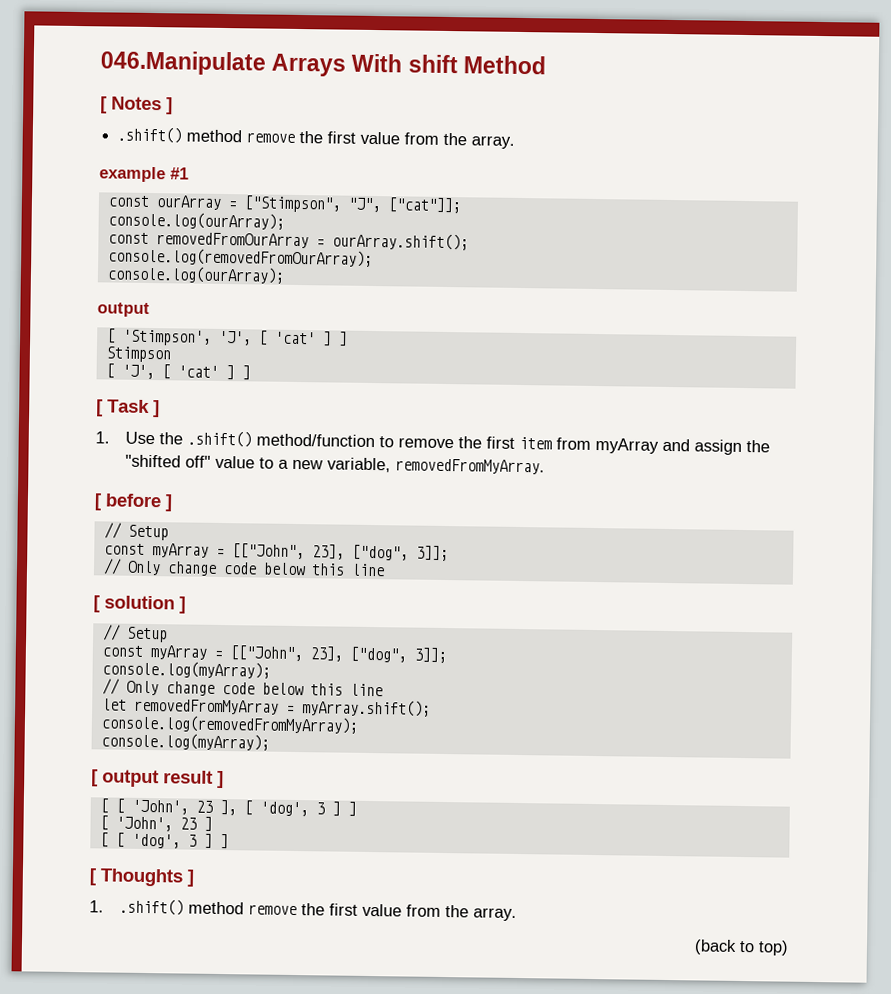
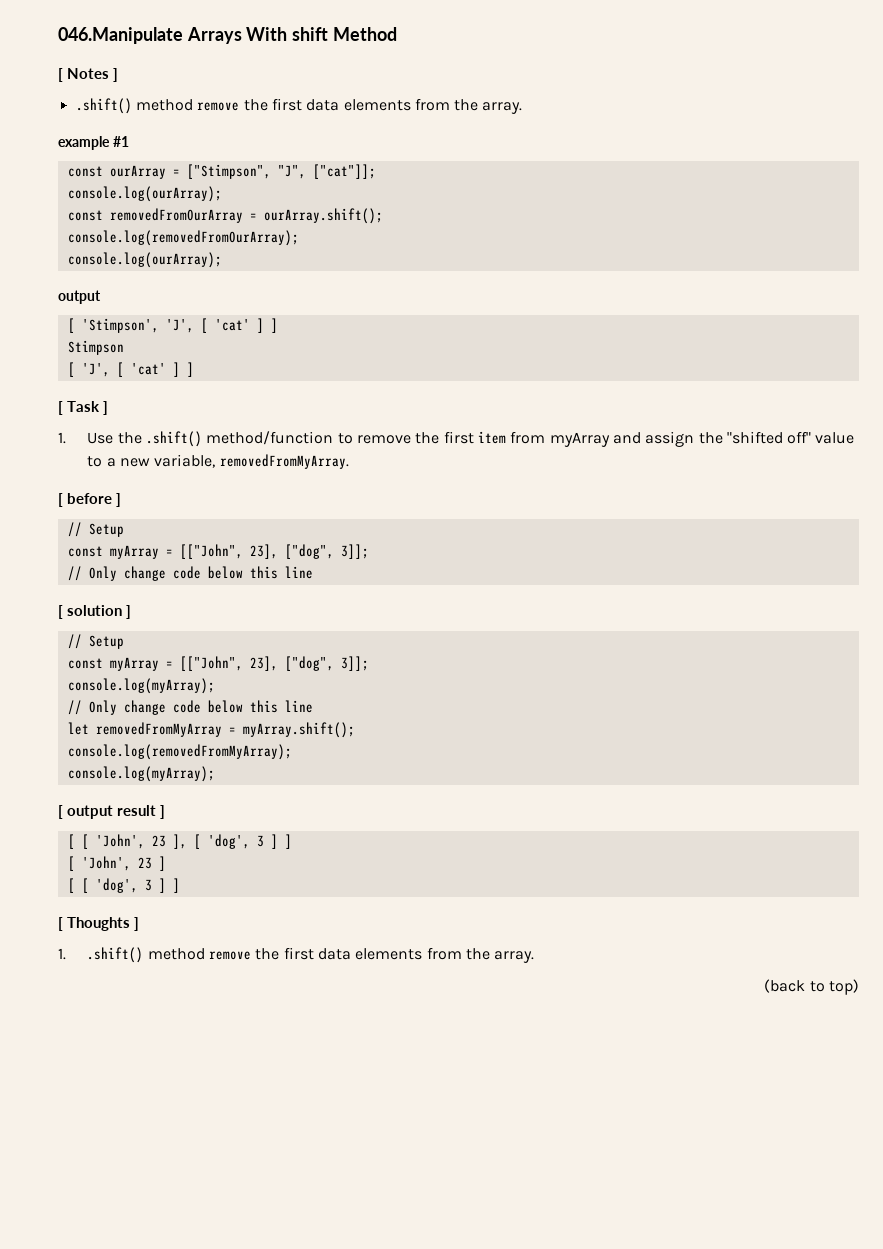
[360,131,401,145] value -> [306,99,411,111] data elements
[361,903,402,917] value -> [317,948,423,960] data elements

